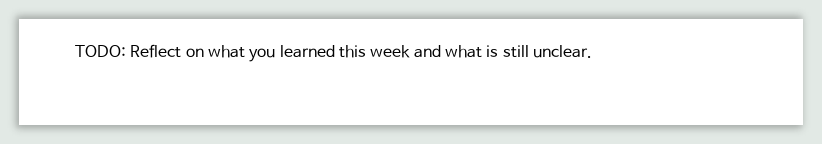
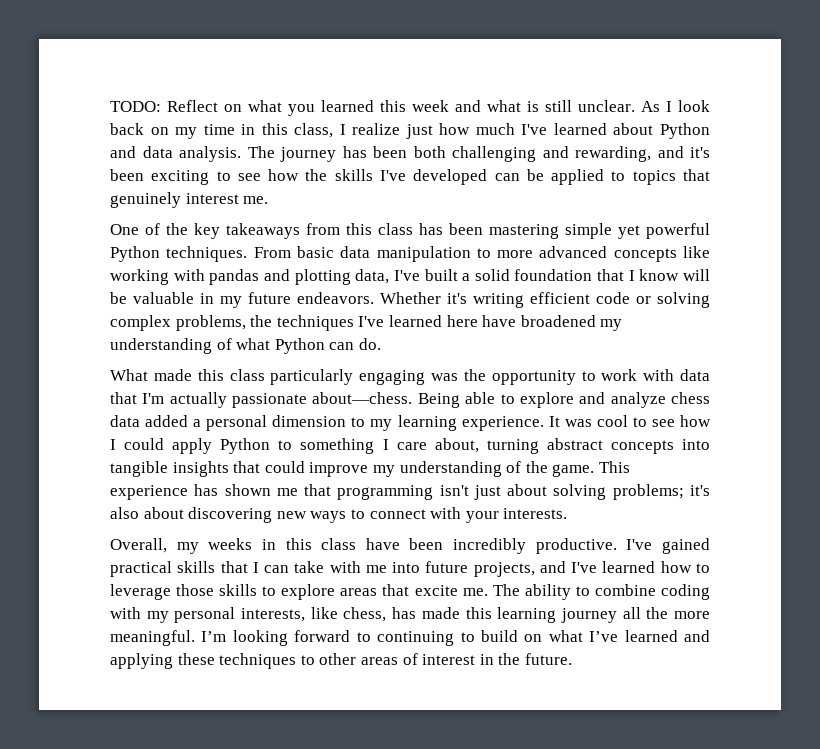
(592, 51) none -> [641,100,710,112] [110,123,710,139] [110,146,710,162] [110,169,710,185] [110,192,269,208] [110,223,710,239] [110,246,710,262] [110,269,710,285] [110,292,710,308] [110,315,623,331] [110,338,381,354] [110,369,710,385] [110,392,711,408] [110,415,711,431] [110,438,710,454] [110,461,630,477] [110,484,710,500] [110,507,568,523] [110,538,710,554] [110,561,710,577] [110,584,711,600] [110,607,710,623] [110,630,710,646] [110,653,572,669] As I look back on my time in this class, I realize just how much I've learned about Python and data analysis. The journey has been both challenging and rewarding, and it's been exciting to see how the skills I've developed can be applied to topics that genuinely interest me. // One of the key takeaways from this class has been mastering simple yet powerful Python techniques. From basic data manipulation to more advanced concepts like working with pandas and plotting data, I've built a solid foundation that I know will be valuable in my future endeavors. Whether it's writing efficient code or solving complex problems, the techniques I've learned here have broadened my understanding of what Python can do. // What made this class particularly engaging was the opportunity to work with data that I'm actually passionate about—chess. Being able to explore and analyze chess data added a personal dimension to my learning experience. It was cool to see how I could apply Python to something I care about, turning abstract concepts into tangible insights that could improve my understanding of the game. This experience has shown me that programming isn't just about solving problems; it's also about discovering new ways to connect with your interests. // Overall, my weeks in this class have been incredibly productive. I've gained practical skills that I can take with me into future projects, and I've learned how to leverage those skills to explore areas that excite me. The ability to combine coding with my personal interests, like chess, has made this learning journey all the more meaningful. I’m looking forward to continuing to build on what I’ve learned and applying these techniques to other areas of interest in the future.

